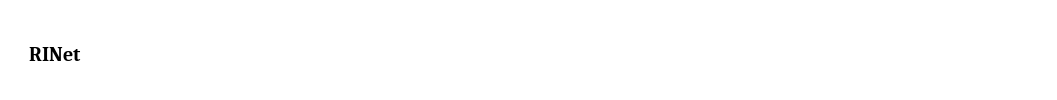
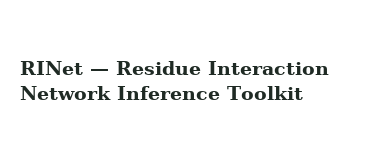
(81, 54) none -> [90,61,329,75] [20,86,303,100] — Residue Interaction Network Inference Toolkit

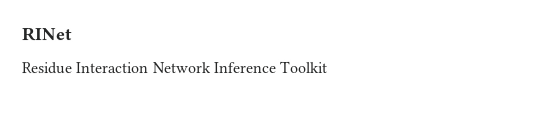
[90,69,109,75] — -> (72, 34) //

